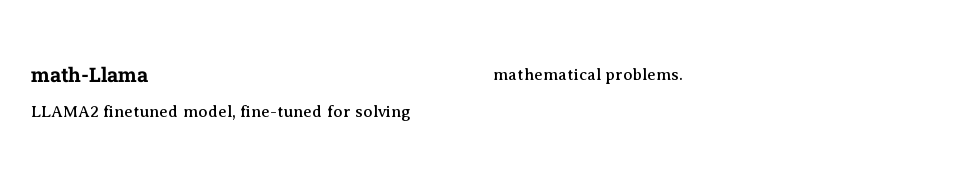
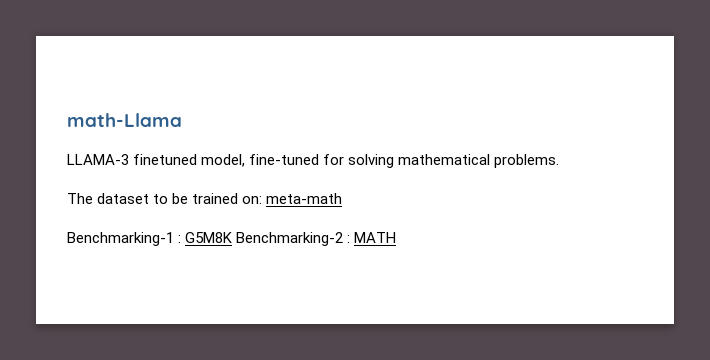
[31,106,99,117] LLAMA2 -> [67,154,129,165] LLAMA-3
(684, 76) none -> [67,193,343,204] [67,232,397,246] // The dataset to be trained on: meta-math // Benchmarking-1 : G5M8K Benchmarking-2 : MATH

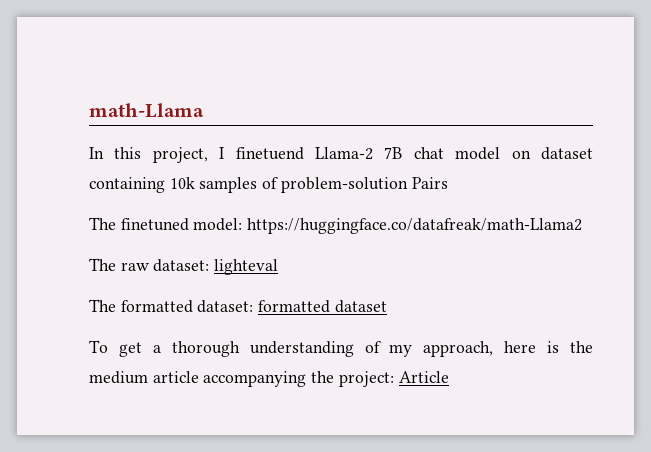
[67,154,560,168] [67,193,343,204] [67,232,397,246] LLAMA-3 finetuned model, fine-tuned for solving mathematical problems. // The dataset to be trained on: meta-math // Benchmarking-1 : G5M8K Benchmarking-2 : MATH -> [89,147,593,163] [89,177,448,193] [89,217,583,234] [89,258,279,275] [89,299,387,313] [89,340,593,357] [89,371,449,387] In this project, I finetuend Llama-2 7B chat model on dataset containing 10k samples of problem-solution Pairs // The finetuned model: https://huggingface.co/datafreak/math-Llama2 // The raw dataset: lighteval // The formatted dataset: formatted dataset // To get a thorough understanding of my approach, here is the medium article accompanying the project: Article

